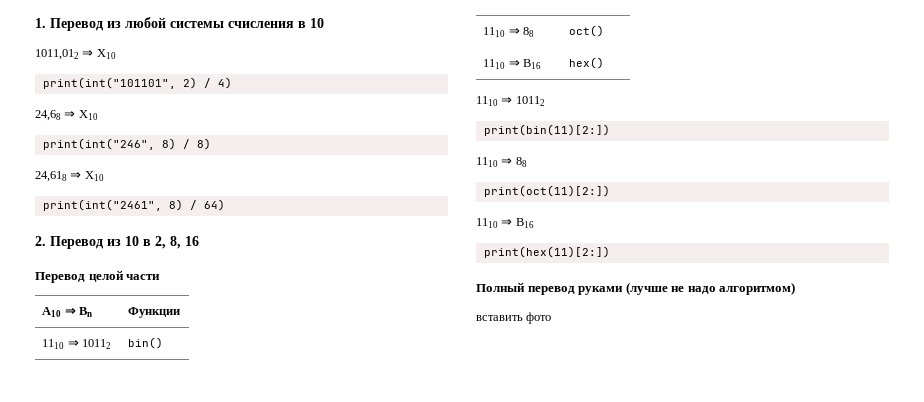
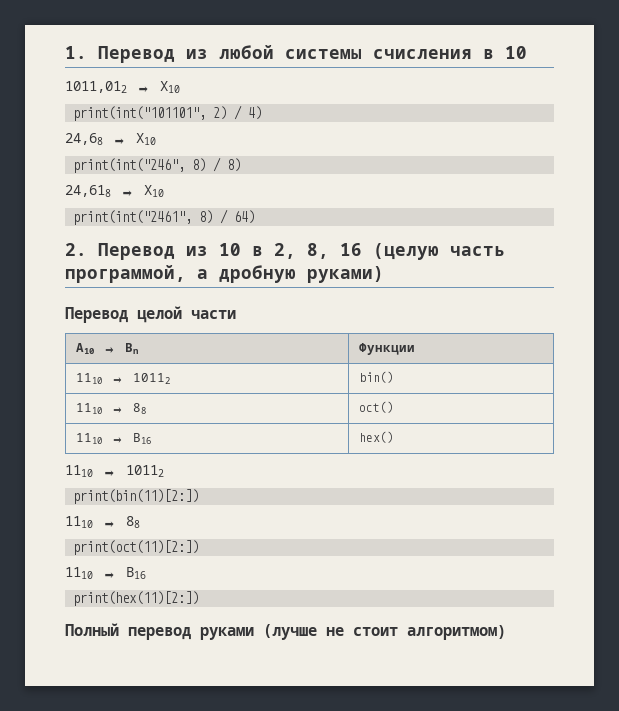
(199, 241) none -> [373,243,505,260] [65,265,384,283] (целую часть программой, а дробную руками)
[687,286,716,294] надо -> [353,627,398,636] стоит
[476,312,552,324] // вставить фото -> (506, 632) none

